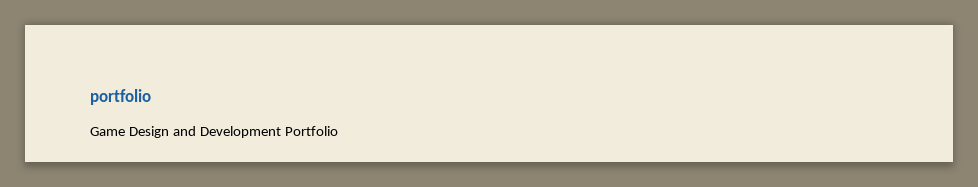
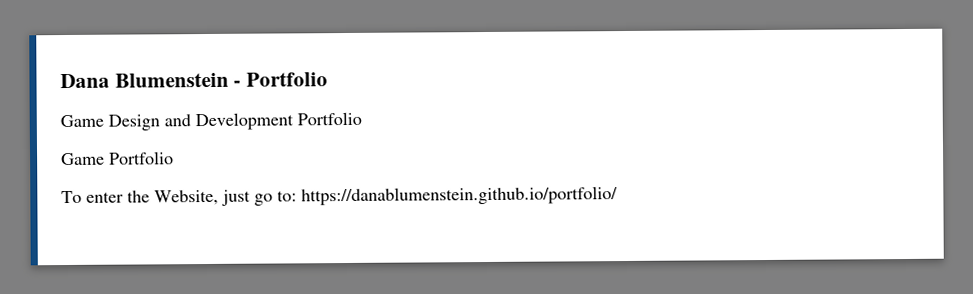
[90,89,151,105] portfolio -> [60,72,329,89] Dana Blumenstein - Portfolio
(338, 131) none -> [61,151,174,166] [61,186,618,206] // Game Portfolio // To enter the Website, just go to: https://danablumenstein.github.io/portfolio/

